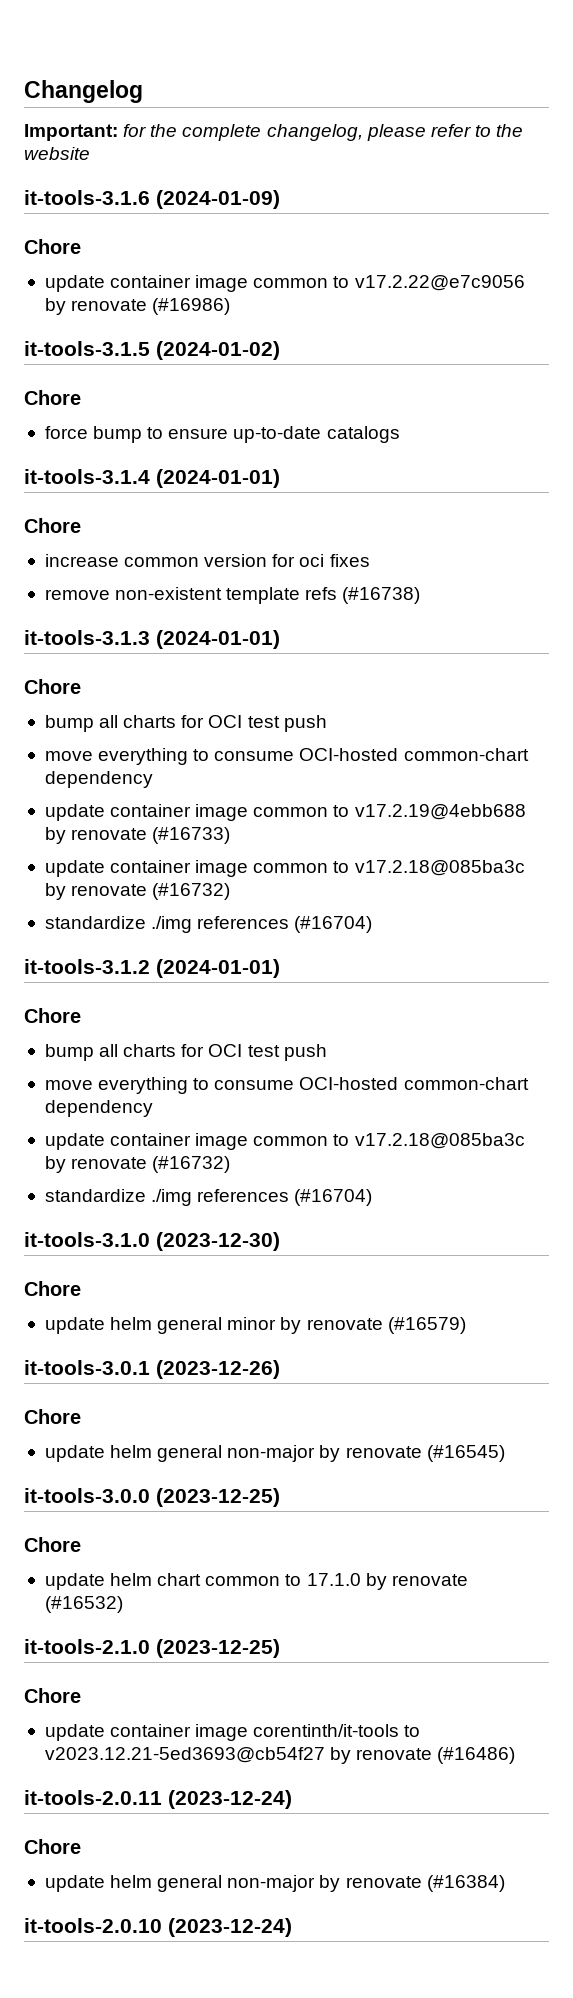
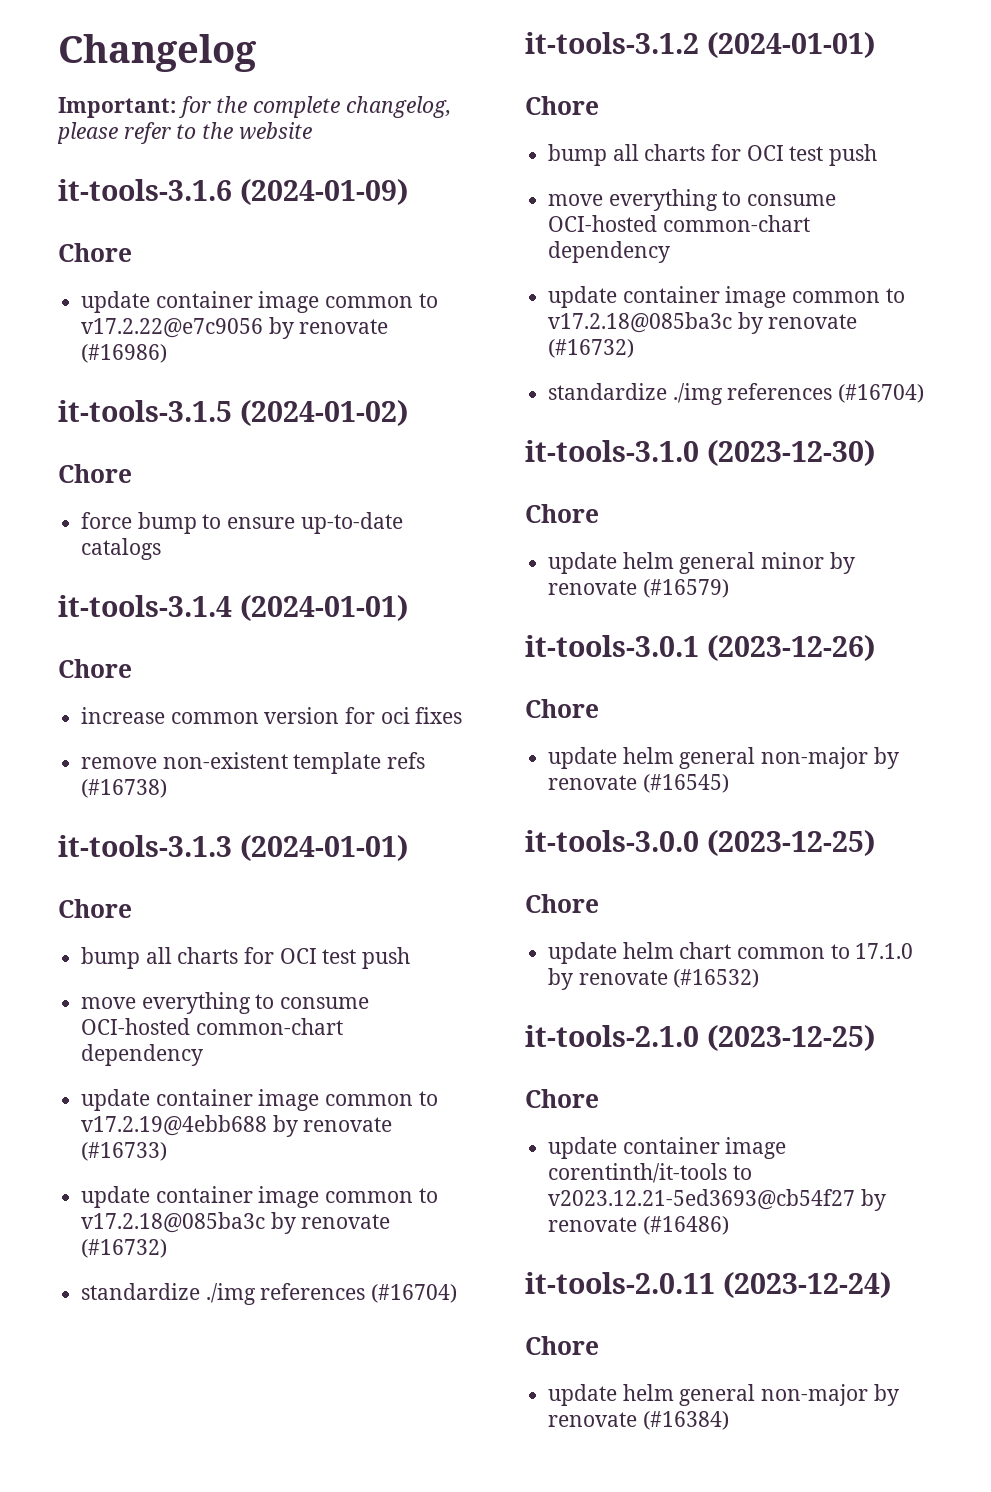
[24,1918,292,1937] // it-tools-2.0.10 (2023-12-24) -> (729, 1420) none

